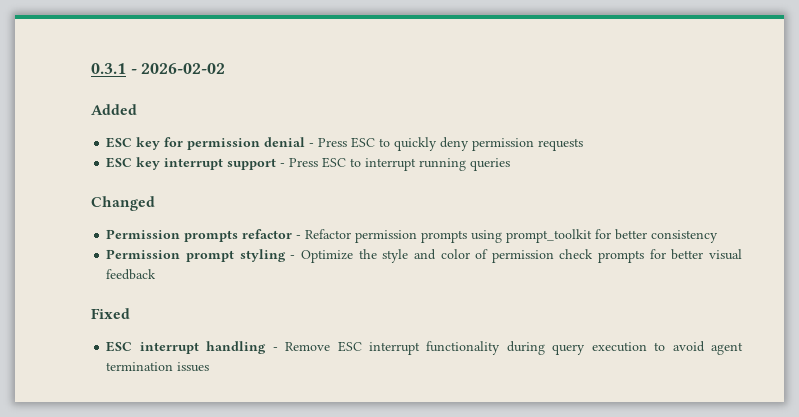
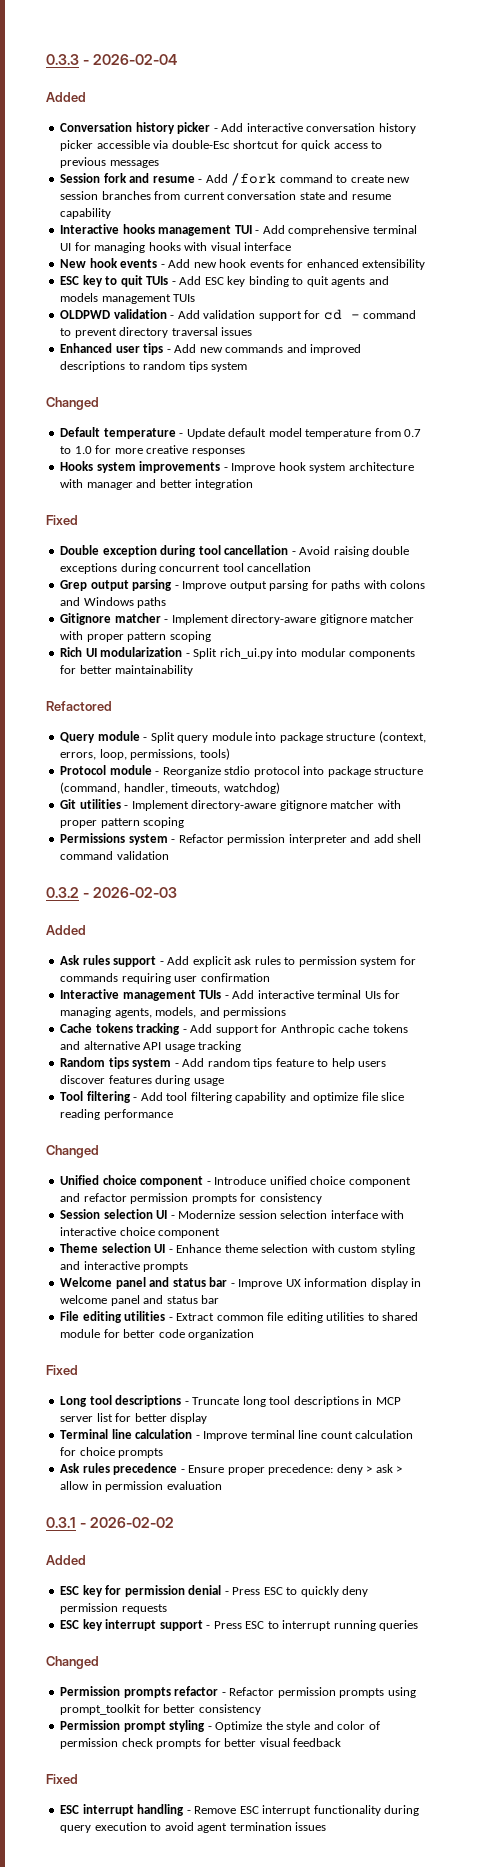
(91, 68) none -> [46,54,177,65] [46,92,86,102] [60,122,416,134] [60,140,383,151] [60,157,159,168] [60,173,411,186] [60,191,391,200] [60,208,112,219] [60,224,417,236] [60,242,292,253] [60,258,426,270] [60,275,389,287] [60,293,196,304] [60,309,417,321] [60,327,253,338] [60,343,362,355] [60,361,248,372] [46,397,99,410] [60,427,422,439] [60,445,245,456] [60,461,414,473] [60,479,254,490] [46,515,78,525] [60,545,410,557] [60,563,312,574] [60,579,426,591] [60,597,167,608] [60,613,415,625] [60,631,211,642] [60,647,416,659] [60,665,194,676] [46,701,112,711] [60,731,426,743] [60,748,230,760] [60,765,424,777] [60,782,280,794] [60,799,401,811] [60,817,185,828] [60,833,422,845] [60,851,169,860] [46,887,177,898] [46,925,86,935] [60,955,416,967] [60,973,270,984] [60,989,401,1001] [60,1007,287,1018] [60,1023,408,1035] [60,1041,242,1052] [60,1057,387,1069] [60,1075,224,1086] [60,1091,405,1103] [60,1109,173,1120] [46,1145,99,1158] [60,1175,411,1187] [60,1193,322,1204] [60,1209,405,1219] [60,1227,221,1238] [60,1243,415,1255] [60,1261,189,1272] [60,1277,422,1289] [60,1295,220,1306] [60,1311,419,1323] [60,1329,255,1340] [46,1365,78,1375] [60,1395,401,1407] [60,1413,208,1424] [60,1429,414,1441] [60,1447,164,1458] [60,1463,403,1475] [60,1481,222,1492] 0.3.3 - 2026-02-04 // Added // Conversation history picker - Add interactive conversation history picker accessible via double-Esc shortcut for quick access to previous messages // Session fork and resume - Add /fork command to create new session branches from current conversation state and resume capability // Interactive hooks management TUI - Add comprehensive terminal UI for managing hooks with visual interface // New hook events - Add new hook events for enhanced extensibility // ESC key to quit TUIs - Add ESC key binding to quit agents and models management TUIs // OLDPWD validation - Add validation support for cd - command to prevent directory traversal issues // Enhanced user tips - Add new commands and improved descriptions to random tips system // Changed // Default temperature - Update default model temperature from 0.7 to 1.0 for more creative responses // Hooks system improvements - Improve hook system architecture with manager and better integration // Fixed // Double exception during tool cancellation - Avoid raising double exceptions during concurrent tool cancellation // Grep output parsing - Improve output parsing for paths with colons and Windows paths // Gitignore matcher - Implement directory-aware gitignore matcher with proper pattern scoping // Rich UI modularization - Split rich_ui.py into modular components for better maintainability // Refactored // Query module - Split query module into package structure (context, errors, loop, permissions, tools) // Protocol module - Reorganize stdio protocol into package structure (command, handler, timeouts, watchdog) // Git utilities - Implement directory-aware gitignore matcher with proper pattern scoping // Permissions system - Refactor permission interpreter and add shell command validation // 0.3.2 - 2026-02-03 // Added // Ask rules support - Add explicit ask rules to permission system for commands requiring user confirmation // Interactive management TUIs - Add interactive terminal UIs for managing agents, models, and permissions // Cache tokens tracking - Add support for Anthropic cache tokens and alternative API usage tracking // Random tips system - Add random tips feature to help users discover features during usage // Tool filtering - Add tool filtering capability and optimize file slice reading performance // Changed // Unified choice component - Introduce unified choice component and refactor permission prompts for consistency // Session selection UI - Modernize session selection interface with interactive choice component // Theme selection UI - Enhance theme selection with custom styling and interactive prompts // Welcome panel and status bar - Improve UX information display in welcome panel and status bar // File editing utilities - Extract common file editing utilities to shared module for better code organization // Fixed // Long tool descriptions - Truncate long tool descriptions in MCP server list for better display // Terminal line calculation - Improve terminal line count calculation for choice prompts // Ask rules precedence - Ensure proper precedence: deny > ask > allow in permission evaluation //

